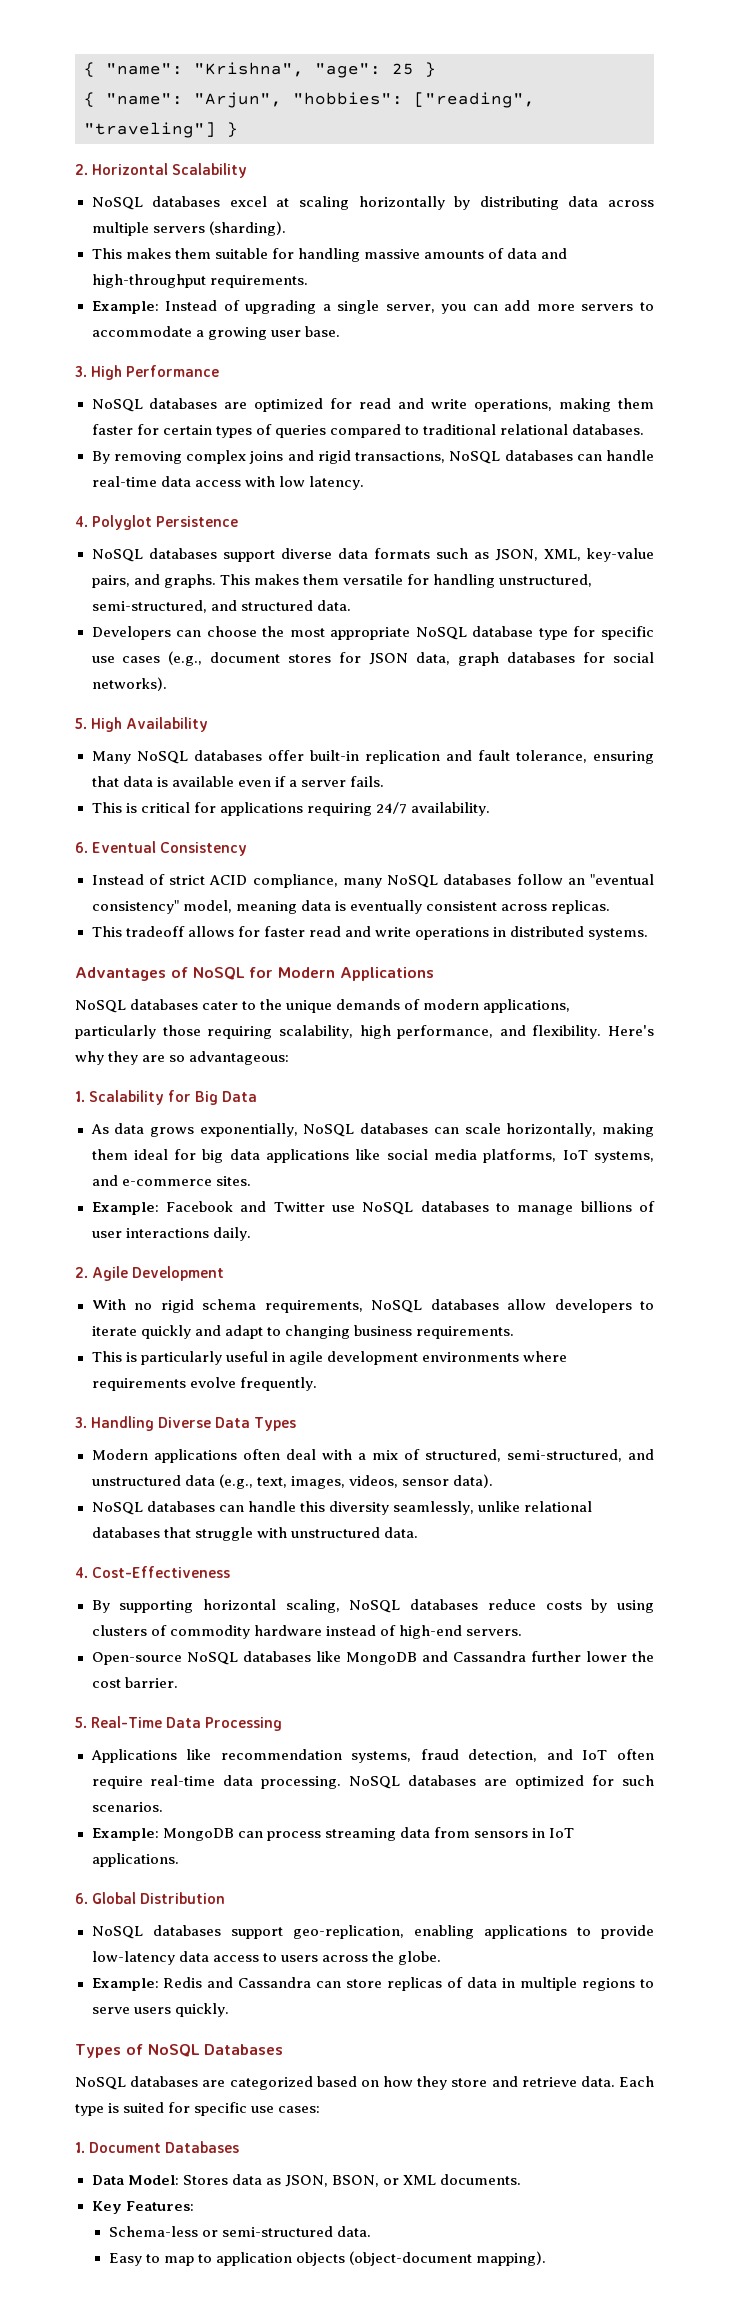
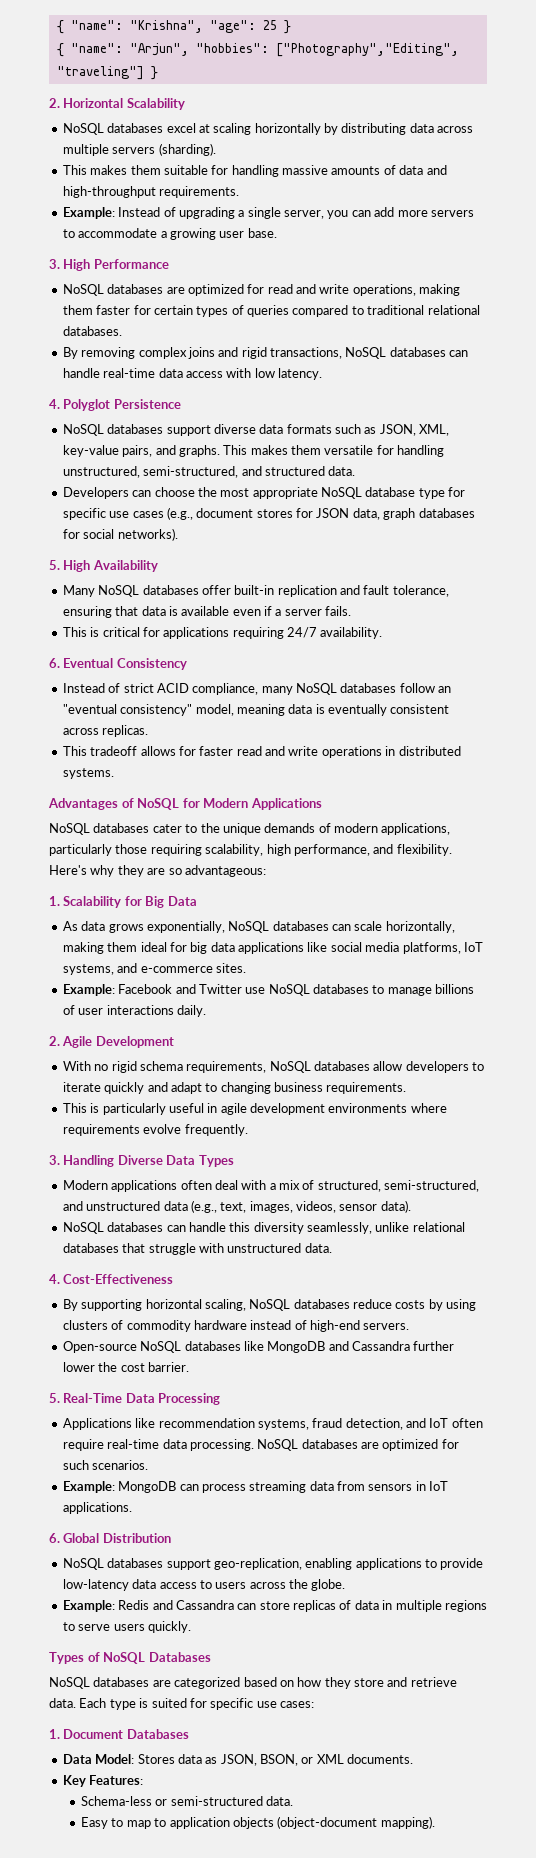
[414,92,535,108] ["reading", -> [275,43,459,57] ["Photography","Editing",

